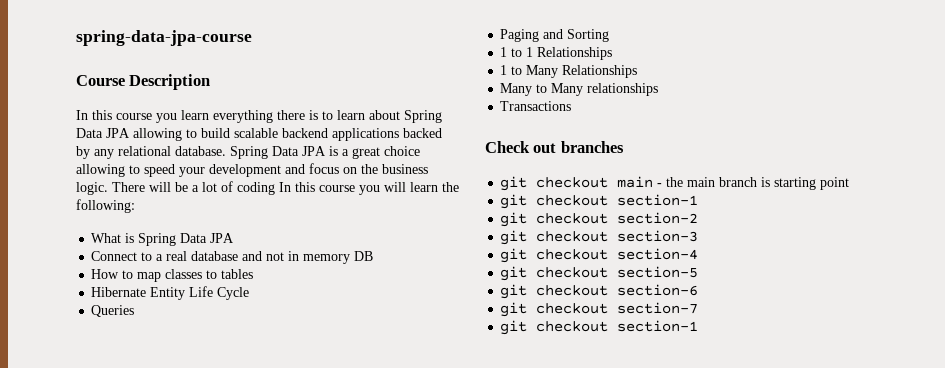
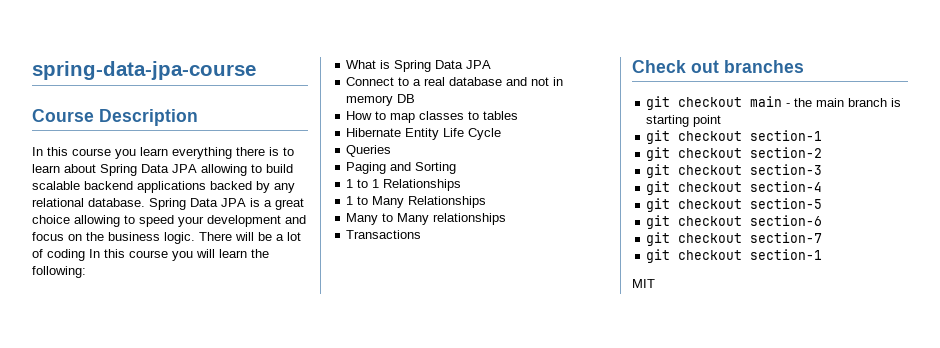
(699, 326) none -> [632,279,655,288] // MIT

